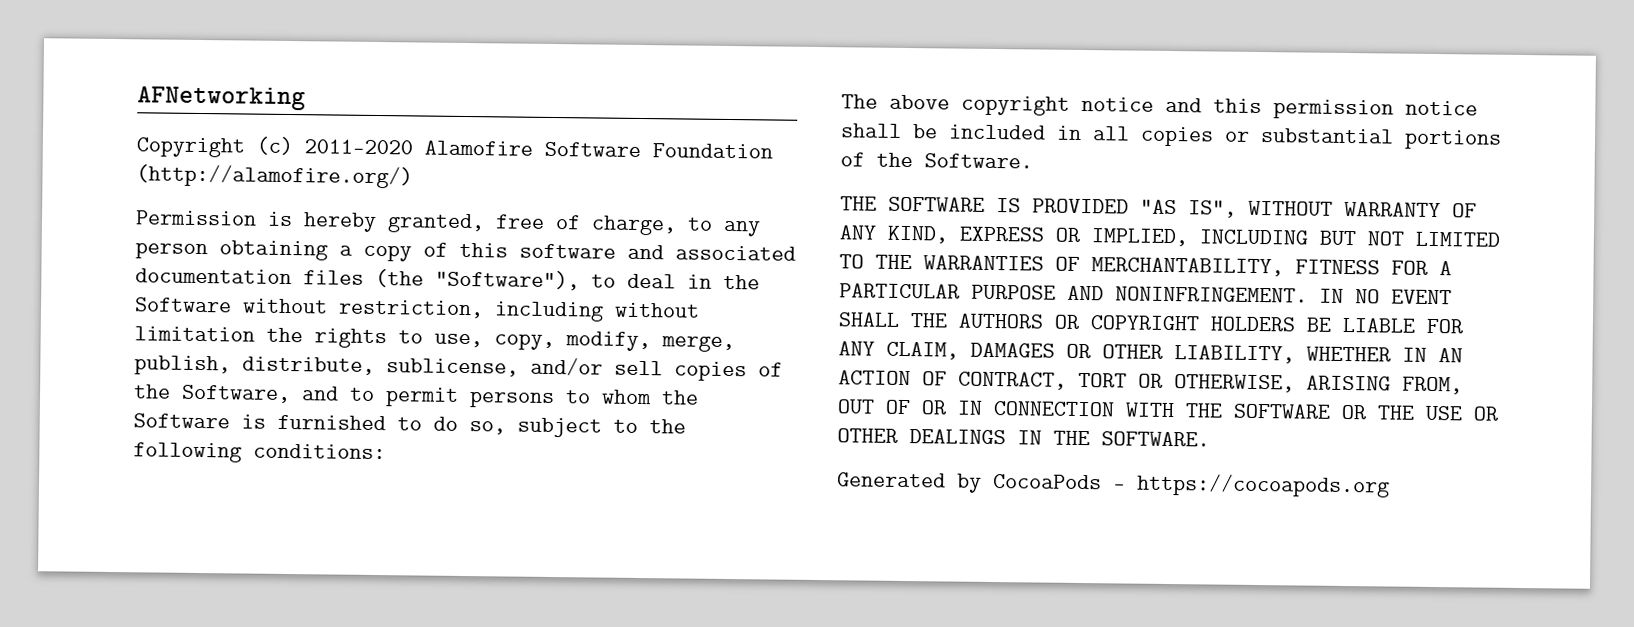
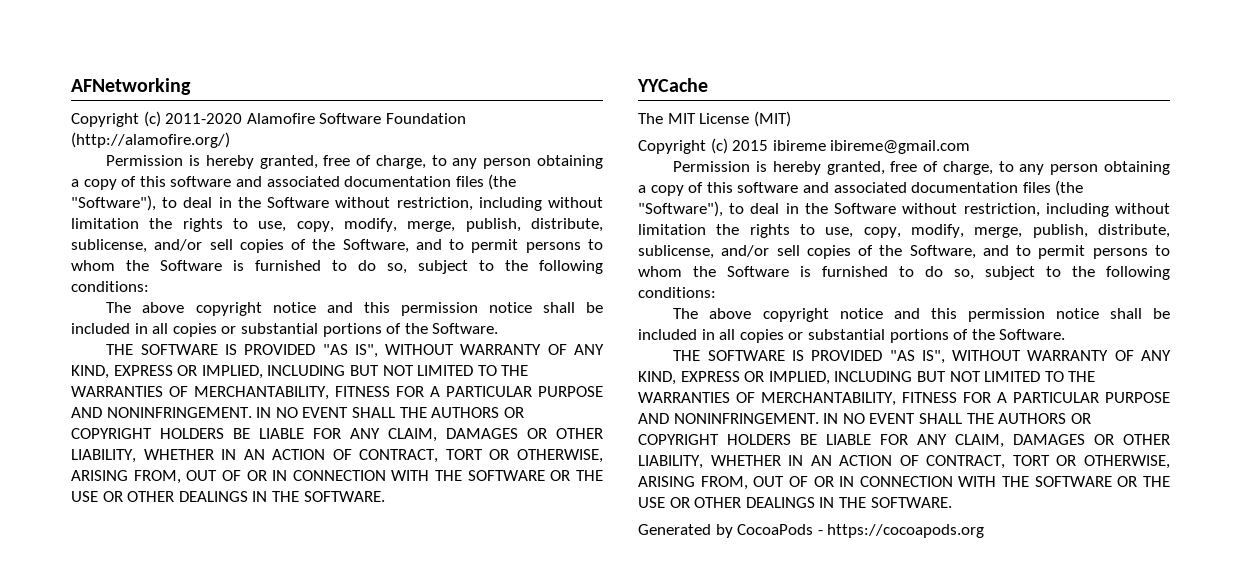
(1210, 439) none -> [637,78,708,92] [638,111,791,127] [638,138,971,154] [673,161,1170,175] [638,180,1084,196] [638,201,1170,217] [638,224,1170,238] [638,245,1170,259] [638,266,1170,280] [638,287,716,298] [673,308,1170,322] [638,329,1066,343] [673,350,1171,364] [638,371,1096,385] [638,392,1170,406] [638,413,1091,424] [638,434,1170,448] [638,455,1170,469] [638,476,1170,490] [638,497,952,508] // YYCache // The MIT License (MIT) // Copyright (c) 2015 ibireme ibireme@gmail.com // Permission is hereby granted, free of charge, to any person obtaining a copy of this software and associated documentation files (the "Software"), to deal in the Software without restriction, including without limitation the rights to use, copy, modify, merge, publish, distribute, sublicense, and/or sell copies of the Software, and to permit persons to whom the Software is furnished to do so, subject to the following conditions: // The above copyright notice and this permission notice shall be included in all copies or substantial portions of the Software. // THE SOFTWARE IS PROVIDED "AS IS", WITHOUT WARRANTY OF ANY KIND, EXPRESS OR IMPLIED, INCLUDING BUT NOT LIMITED TO THE WARRANTIES OF MERCHANTABILITY, FITNESS FOR A PARTICULAR PURPOSE AND NONINFRINGEMENT. IN NO EVENT SHALL THE AUTHORS OR COPYRIGHT HOLDERS BE LIABLE FOR ANY CLAIM, DAMAGES OR OTHER LIABILITY, WHETHER IN AN ACTION OF CONTRACT, TORT OR OTHERWISE, ARISING FROM, OUT OF OR IN CONNECTION WITH THE SOFTWARE OR THE USE OR OTHER DEALINGS IN THE SOFTWARE.

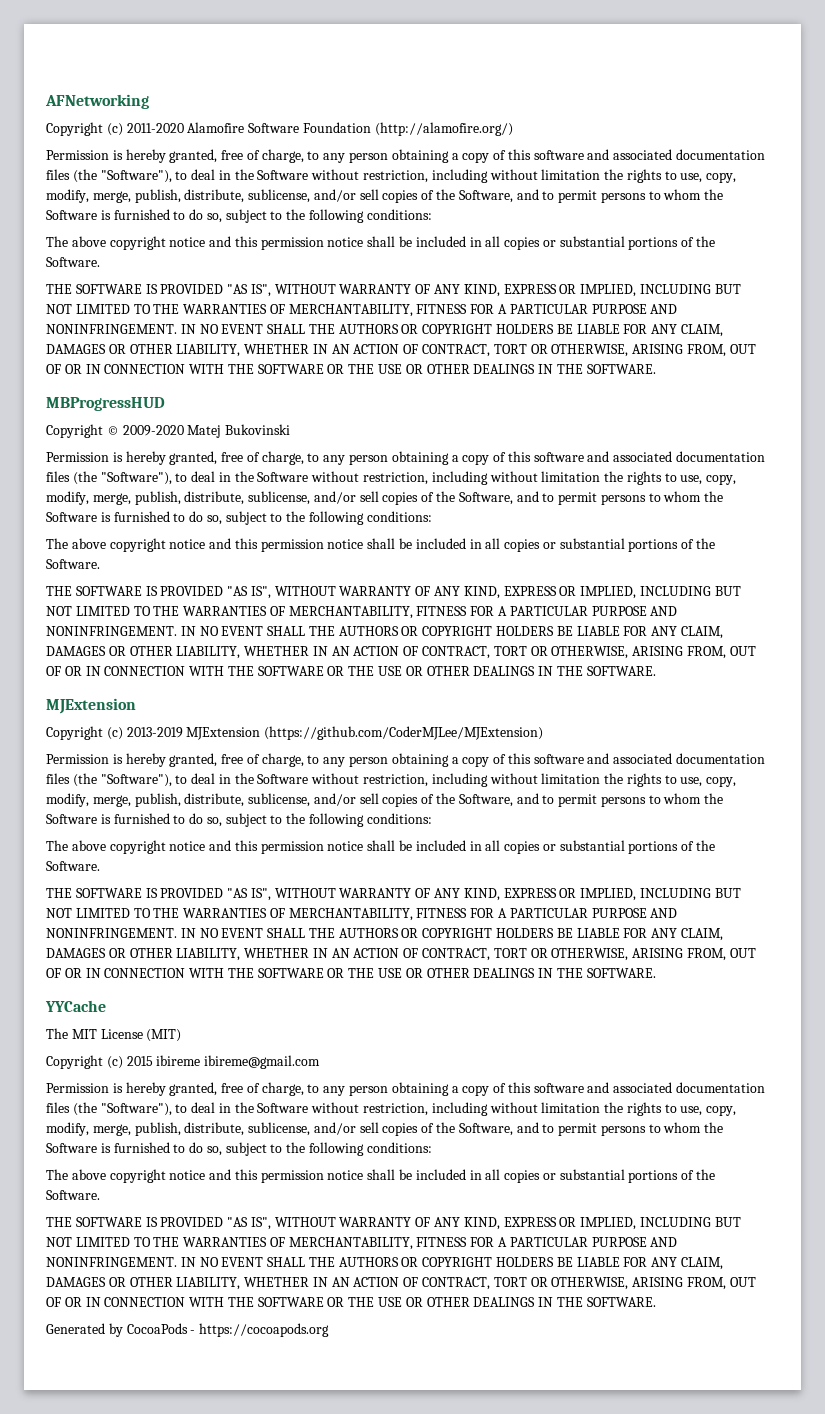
(385, 496) none -> [46,397,165,411] [46,424,291,438] [46,451,766,465] [46,471,737,485] [46,491,724,505] [46,511,432,525] [46,538,716,552] [46,559,100,569] [46,586,741,599] [46,606,678,619] [46,626,723,639] [46,646,756,659] [46,666,656,676] [46,698,136,714] [46,726,544,740] [46,753,766,767] [46,773,737,787] [46,793,724,807] [46,813,432,827] [46,840,716,854] [46,861,100,871] [46,888,741,901] [46,908,678,921] [46,928,723,941] [46,948,756,961] [46,968,656,978] // MBProgressHUD // Copyright © 2009-2020 Matej Bukovinski // Permission is hereby granted, free of charge, to any person obtaining a copy of this software and associated documentation files (the "Software"), to deal in the Software without restriction, including without limitation the rights to use, copy, modify, merge, publish, distribute, sublicense, and/or sell copies of the Software, and to permit persons to whom the Software is furnished to do so, subject to the following conditions: // The above copyright notice and this permission notice shall be included in all copies or substantial portions of the Software. // THE SOFTWARE IS PROVIDED "AS IS", WITHOUT WARRANTY OF ANY KIND, EXPRESS OR IMPLIED, INCLUDING BUT NOT LIMITED TO THE WARRANTIES OF MERCHANTABILITY, FITNESS FOR A PARTICULAR PURPOSE AND NONINFRINGEMENT. IN NO EVENT SHALL THE AUTHORS OR COPYRIGHT HOLDERS BE LIABLE FOR ANY CLAIM, DAMAGES OR OTHER LIABILITY, WHETHER IN AN ACTION OF CONTRACT, TORT OR OTHERWISE, ARISING FROM, OUT OF OR IN CONNECTION WITH THE SOFTWARE OR THE USE OR OTHER DEALINGS IN THE SOFTWARE. // MJExtension // Copyright (c) 2013-2019 MJExtension (https://github.com/CoderMJLee/MJExtension) // Permission is hereby granted, free of charge, to any person obtaining a copy of this software and associated documentation files (the "Software"), to deal in the Software without restriction, including without limitation the rights to use, copy, modify, merge, publish, distribute, sublicense, and/or sell copies of the Software, and to permit persons to whom the Software is furnished to do so, subject to the following conditions: // The above copyright notice and this permission notice shall be included in all copies or substantial portions of the Software. // THE SOFTWARE IS PROVIDED "AS IS", WITHOUT WARRANTY OF ANY KIND, EXPRESS OR IMPLIED, INCLUDING BUT NOT LIMITED TO THE WARRANTIES OF MERCHANTABILITY, FITNESS FOR A PARTICULAR PURPOSE AND NONINFRINGEMENT. IN NO EVENT SHALL THE AUTHORS OR COPYRIGHT HOLDERS BE LIABLE FOR ANY CLAIM, DAMAGES OR OTHER LIABILITY, WHETHER IN AN ACTION OF CONTRACT, TORT OR OTHERWISE, ARISING FROM, OUT OF OR IN CONNECTION WITH THE SOFTWARE OR THE USE OR OTHER DEALINGS IN THE SOFTWARE.

